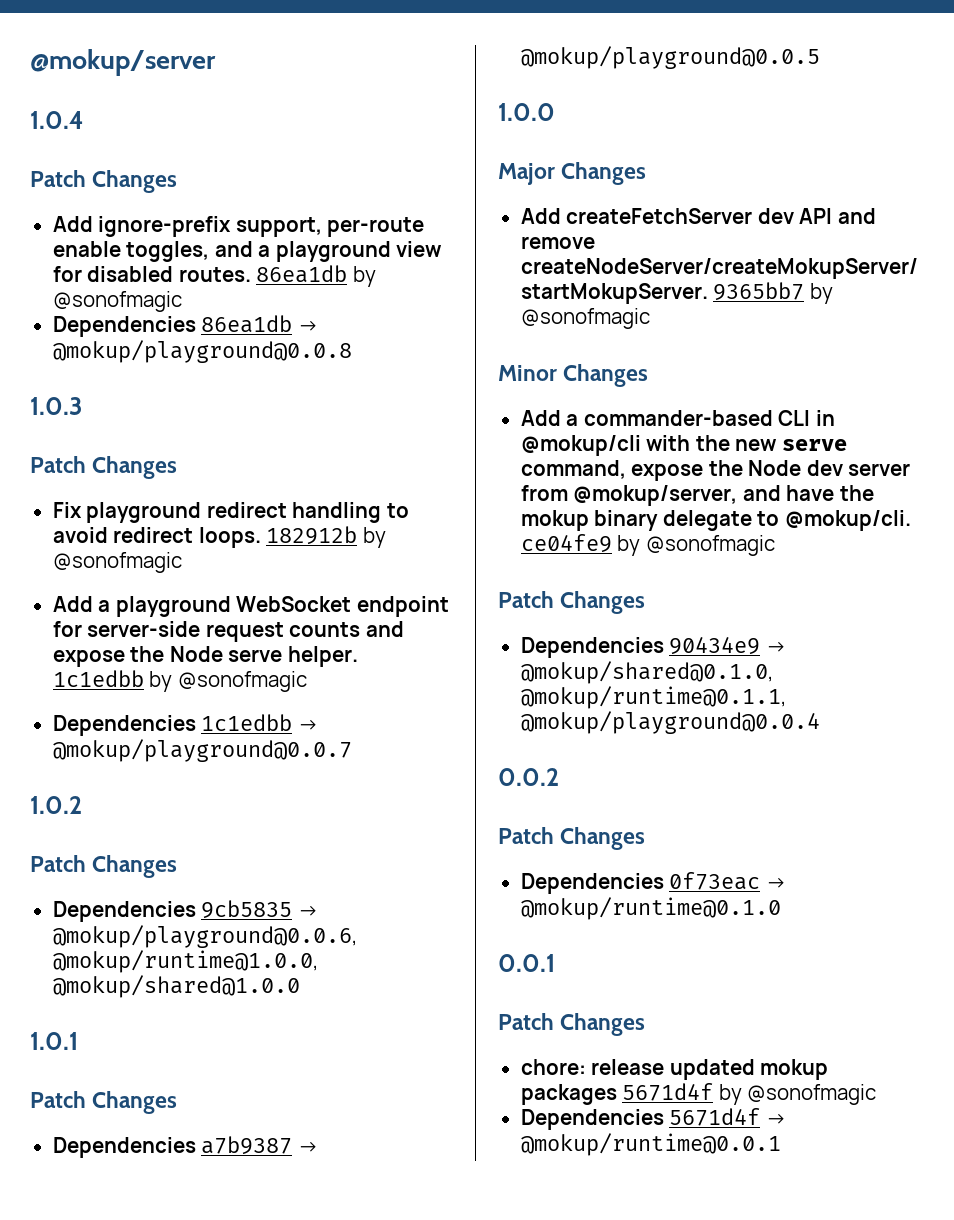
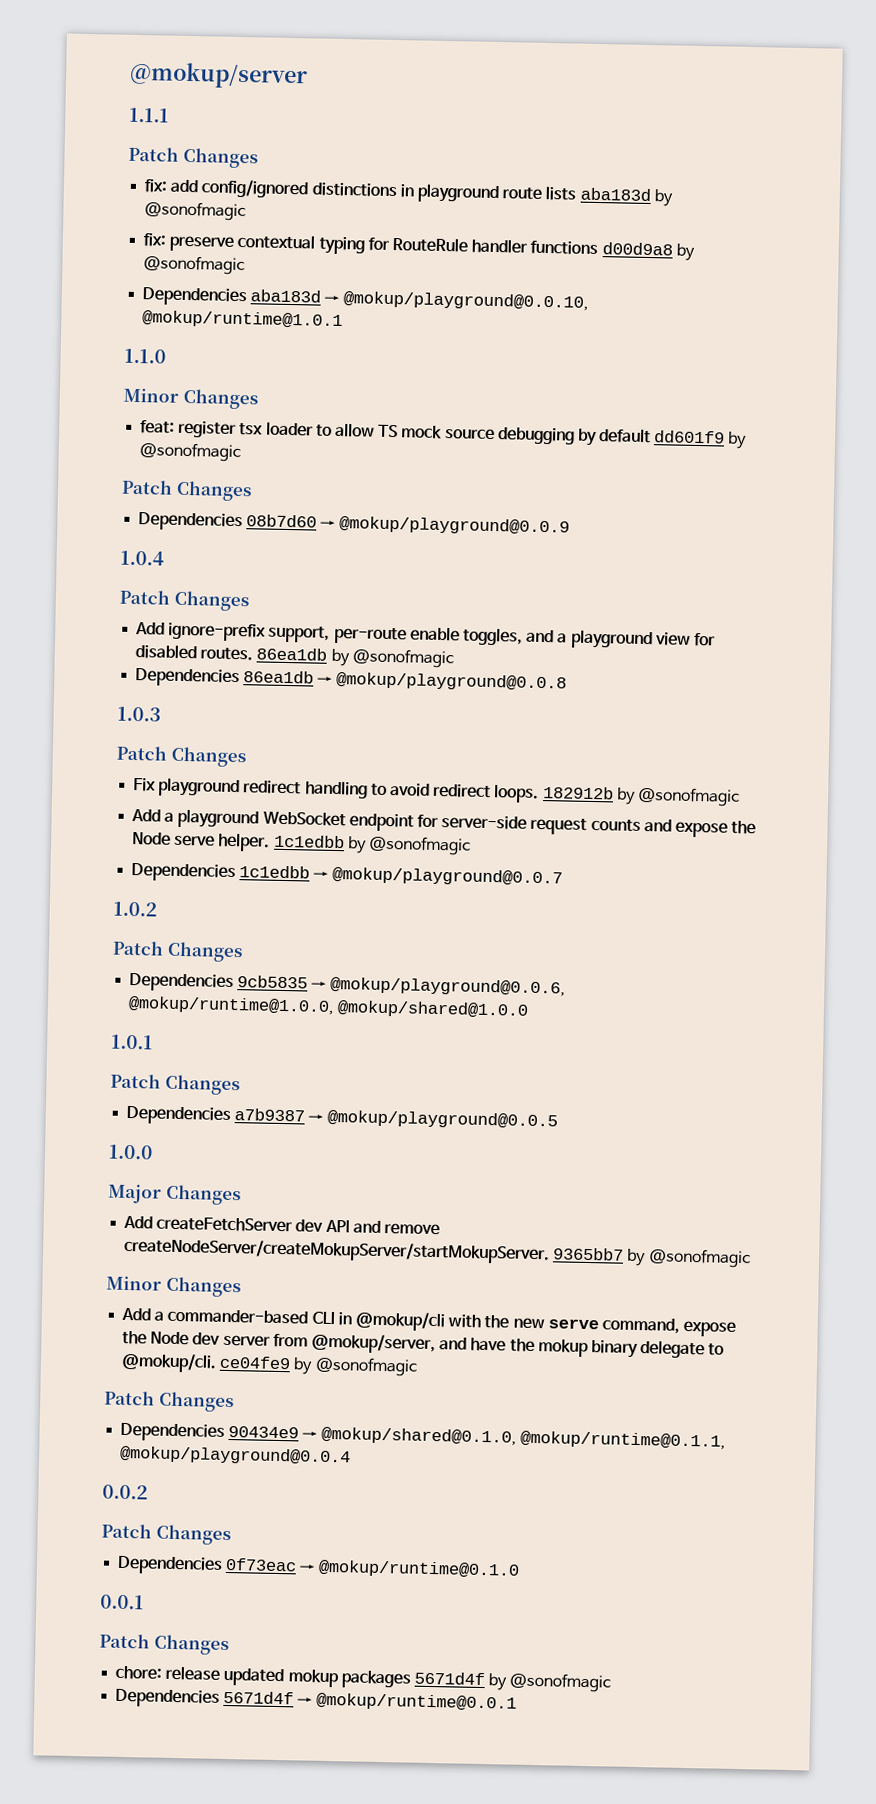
(216, 62) none -> [129,107,169,123] [128,146,258,169] [144,179,673,207] [144,201,247,222] [143,233,695,261] [143,255,246,276] [142,287,589,311] [142,310,344,330] [124,348,166,364] [123,387,258,410] [140,420,748,449] [139,442,242,463] [121,479,252,502] [138,512,570,536] // 1.1.1 // Patch Changes // fix: add config/ignored distinctions in playground route lists aba183d by @sonofmagic // fix: preserve contextual typing for RouteRule handler functions d00d9a8 by @sonofmagic // Dependencies aba183d → @mokup/playground@0.0.10, @mokup/runtime@1.0.1 // 1.1.0 // Minor Changes // feat: register tsx loader to allow TS mock source debugging by default dd601f9 by @sonofmagic // Patch Changes // Dependencies 08b7d60 → @mokup/playground@0.0.9

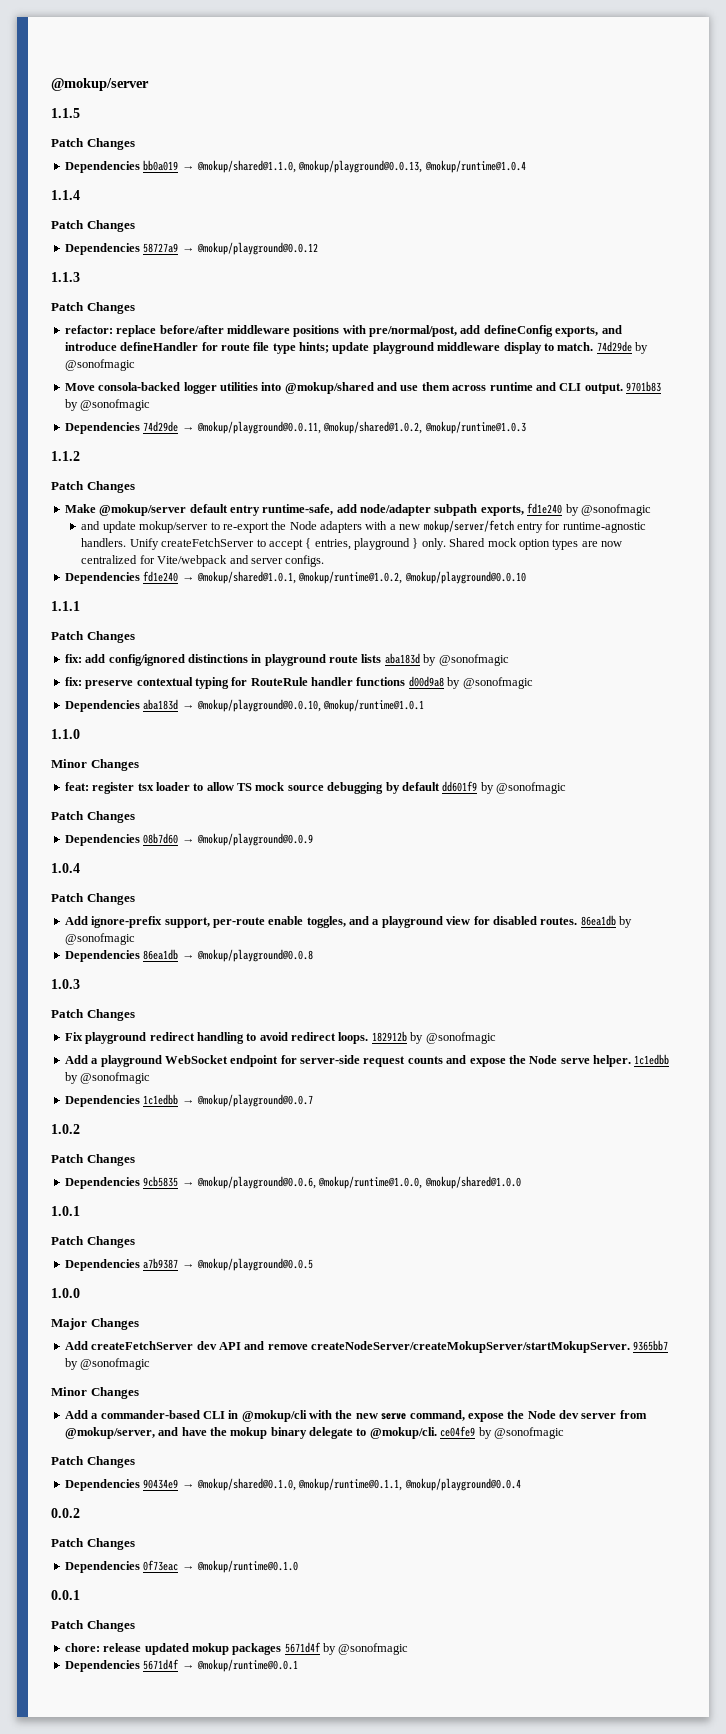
[129,61,308,90] @mokup/server -> [51,78,149,91] [51,108,80,118] [51,138,135,150] [64,160,526,173] [51,190,80,200] [51,220,135,232] [64,242,318,255] [51,272,80,282] [51,302,135,314] [64,325,622,337] [64,341,648,354] [64,359,135,371] [64,381,661,394] [64,399,151,411] [64,421,526,434] [51,451,80,461] [51,481,135,493] [64,503,651,516] [81,520,646,533] [81,538,623,550] [81,555,325,567] [64,571,526,584] @mokup/server // 1.1.5 // Patch Changes // Dependencies bb0a019 → @mokup/shared@1.1.0, @mokup/playground@0.0.13, @mokup/runtime@1.0.4 // 1.1.4 // Patch Changes // Dependencies 58727a9 → @mokup/playground@0.0.12 // 1.1.3 // Patch Changes // refactor: replace before/after middleware positions with pre/normal/post, add defineConfig exports, and introduce defineHandler for route file type hints; update playground middleware display to match. 74d29de by @sonofmagic // Move consola-backed logger utilities into @mokup/shared and use them across runtime and CLI output. 9701b83 by @sonofmagic // Dependencies 74d29de → @mokup/playground@0.0.11, @mokup/shared@1.0.2, @mokup/runtime@1.0.3 // 1.1.2 // Patch Changes // Make @mokup/server default entry runtime-safe, add node/adapter subpath exports, fd1e240 by @sonofmagic // and update mokup/server to re-export the Node adapters with a new mokup/server/fetch entry for runtime-agnostic handlers. Unify createFetchServer to accept { entries, playground } only. Shared mock option types are now centralized for Vite/webpack and server configs. // Dependencies fd1e240 → @mokup/shared@1.0.1, @mokup/runtime@1.0.2, @mokup/playground@0.0.10

